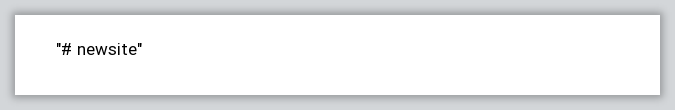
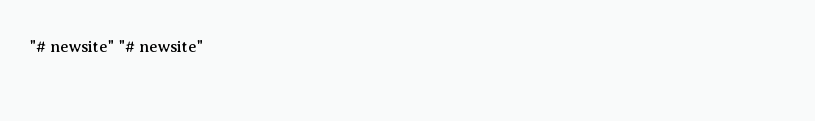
[56,43,142,55] "# newsite" -> [30,40,203,52] "# newsite" "# newsite"

